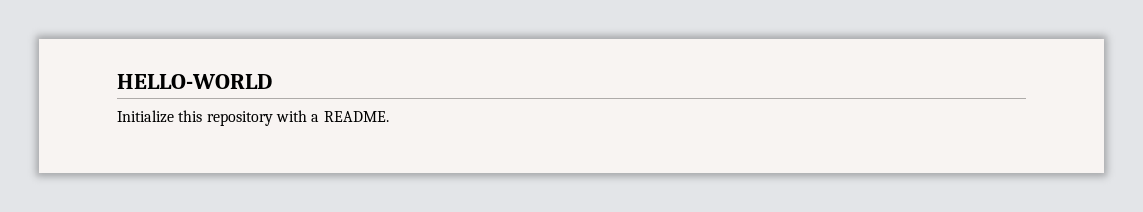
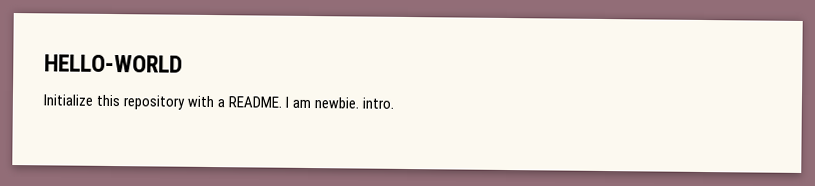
(389, 116) none -> [285,96,395,109] I am newbie. intro.

